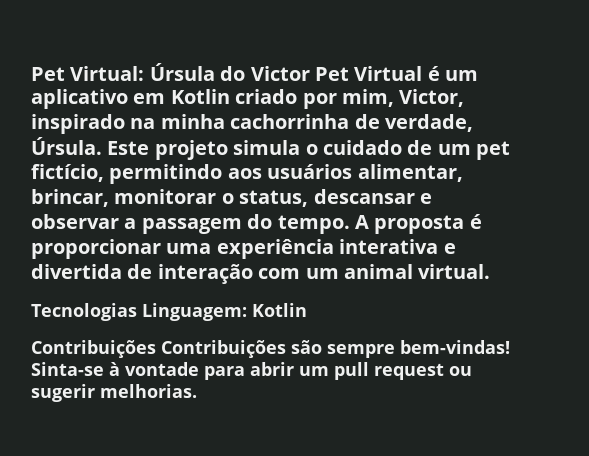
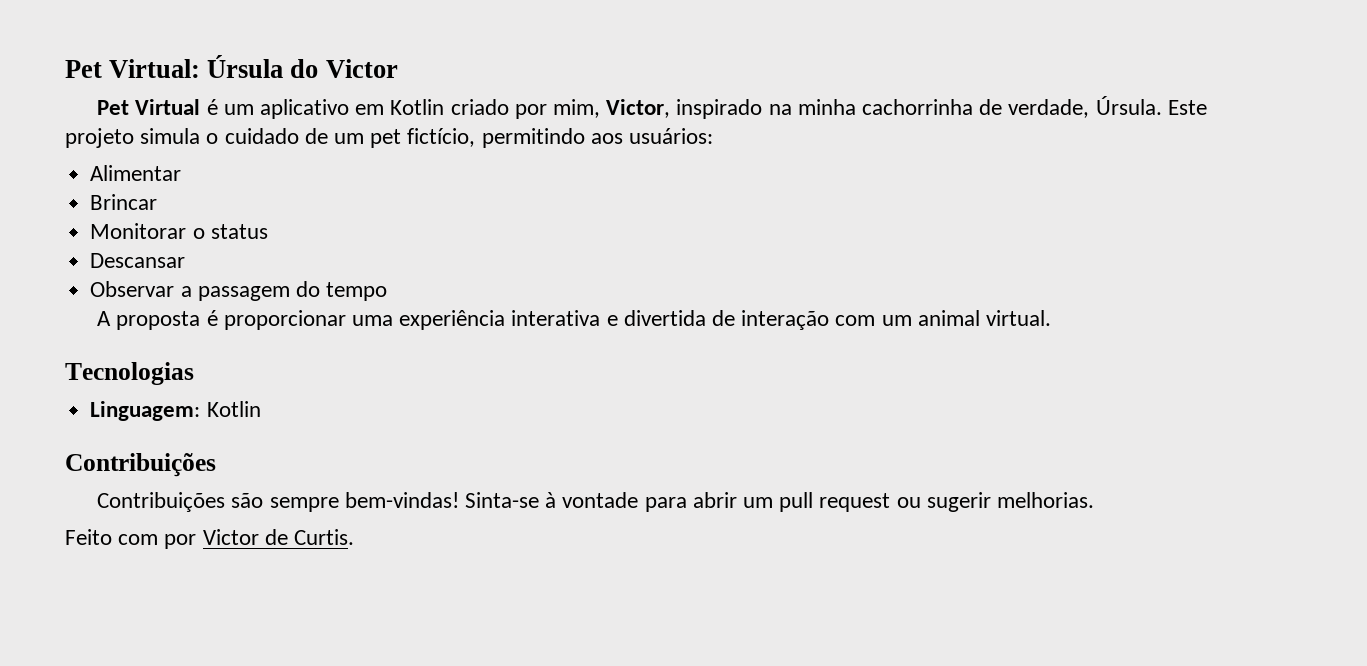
(310, 73) none -> (398, 68) //
[267,164,463,182] [31,189,432,207] [31,214,119,229] usuários alimentar, brincar, monitorar o status, descansar e observar -> [629,128,714,144] [90,165,182,181] [90,194,158,210] [90,223,268,239] [90,253,186,268] [90,281,175,297] usuários: // Alimentar // Brincar // Monitorar o status // Descansar // Observar
[277,215,350,234] tempo. -> [326,282,388,301] tempo //
(137, 312) none -> (194, 373) //
(156, 349) none -> (216, 465) //
(197, 391) none -> [65,529,355,549] // Feito com por Victor de Curtis.

